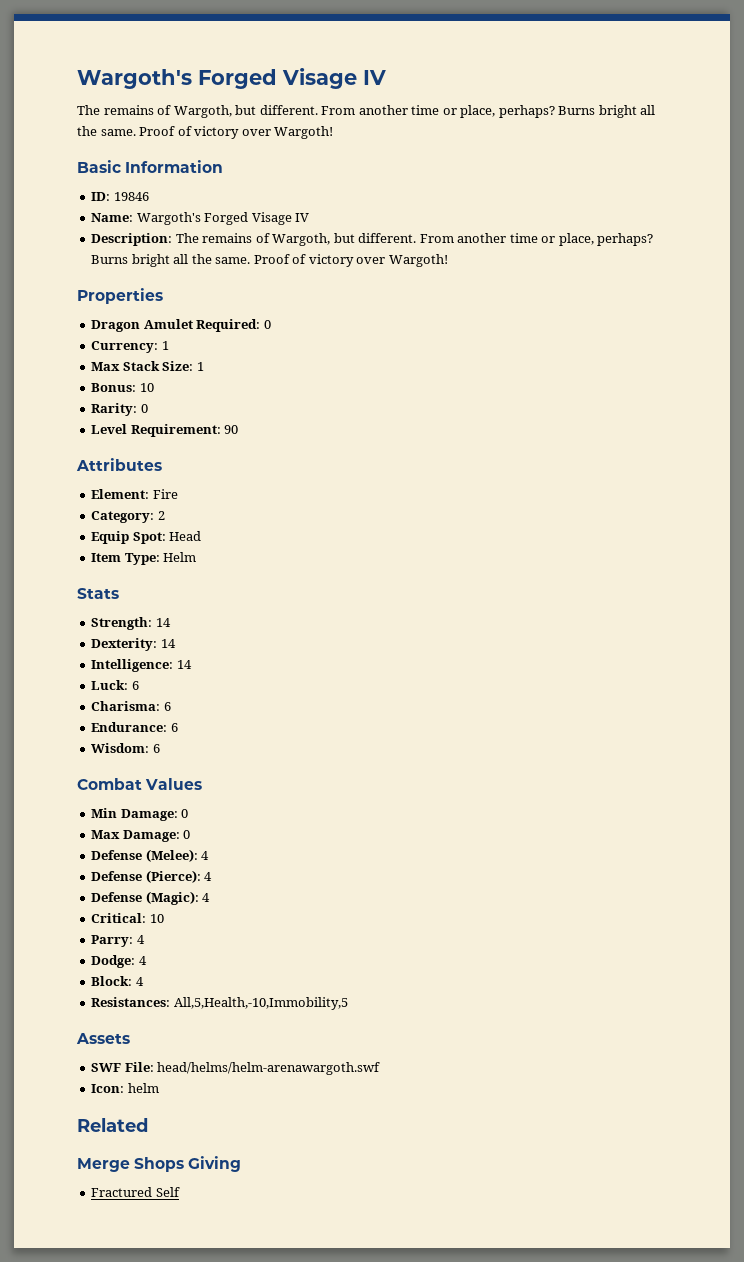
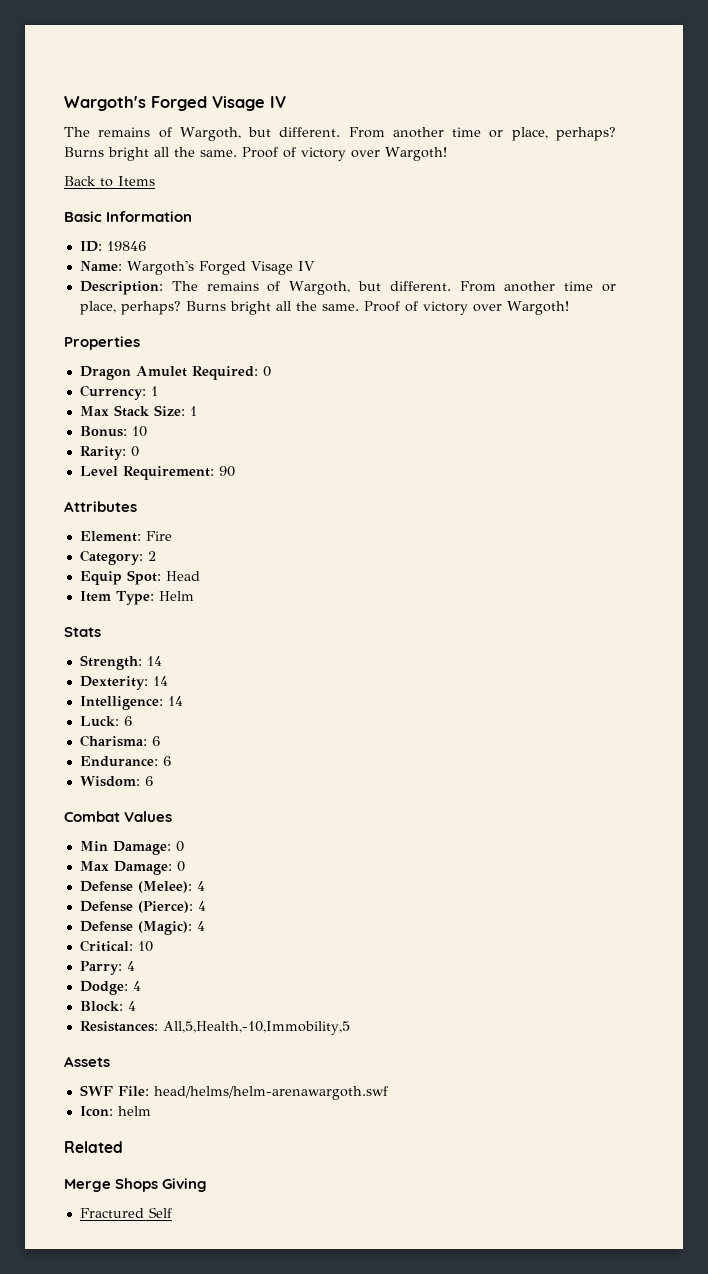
(334, 132) none -> [64,176,155,187] // Back to Items

